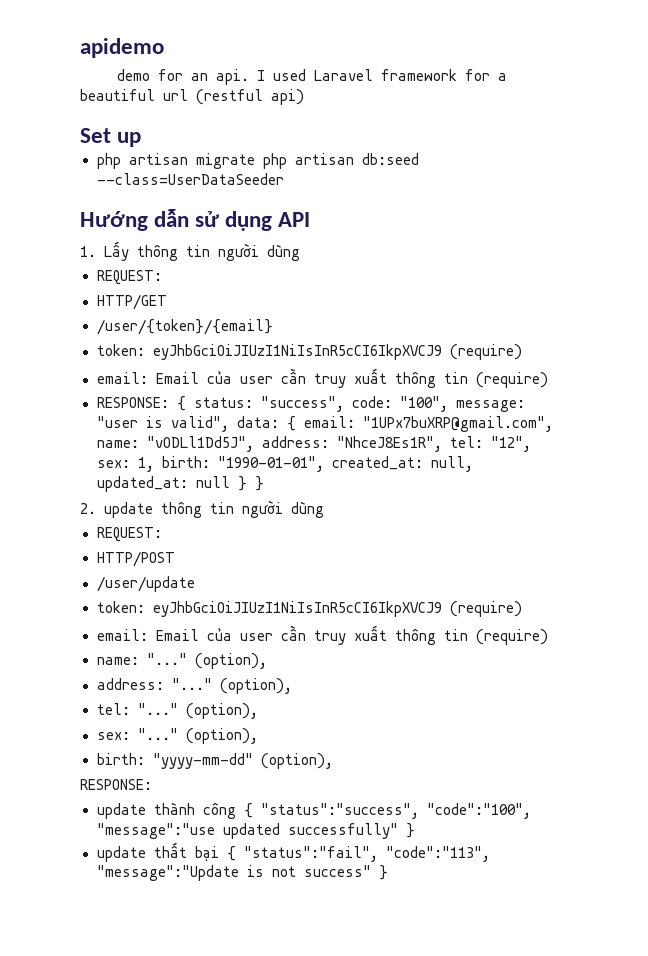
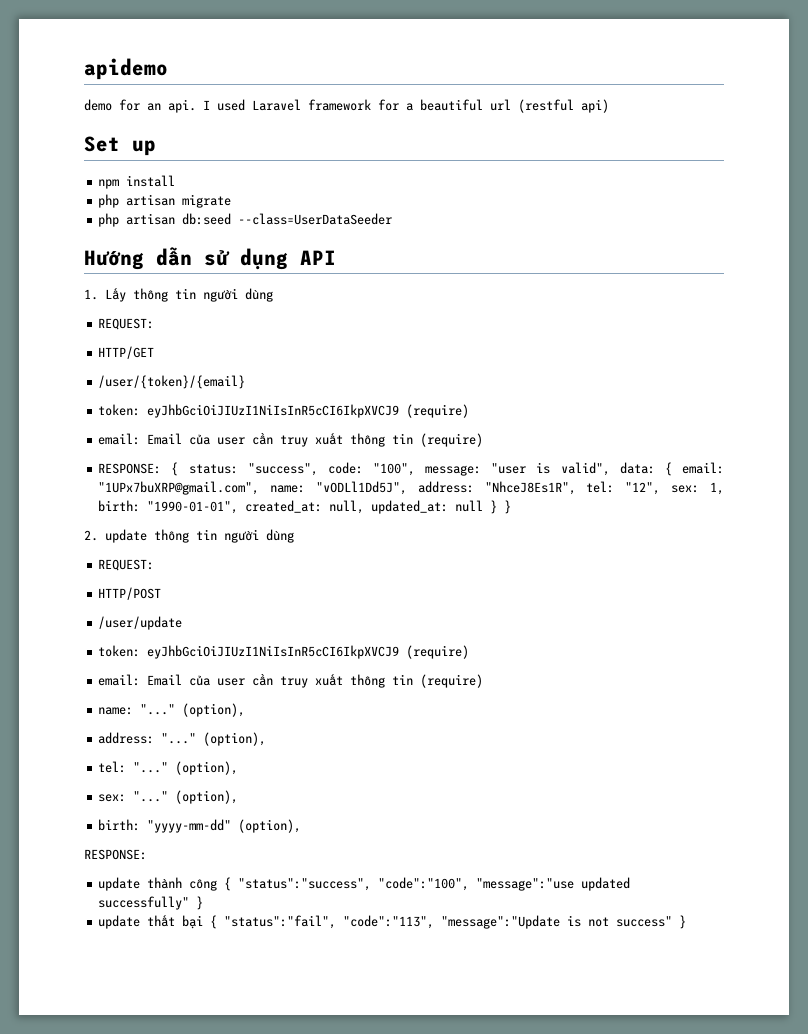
(142, 139) none -> [98,175,176,189] // npm install
(255, 161) none -> (232, 201) //

